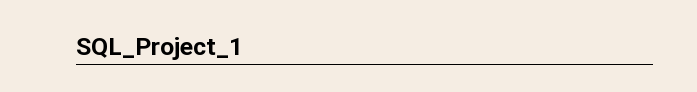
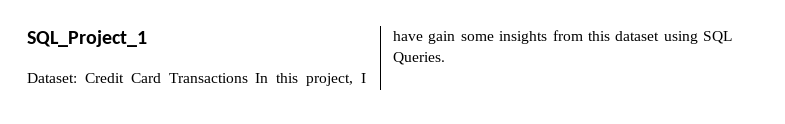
(243, 48) none -> [27,73,366,86] [393,30,732,44] [393,52,445,65] // Dataset: Credit Card Transactions In this project, I have gain some insights from this dataset using SQL Queries.

